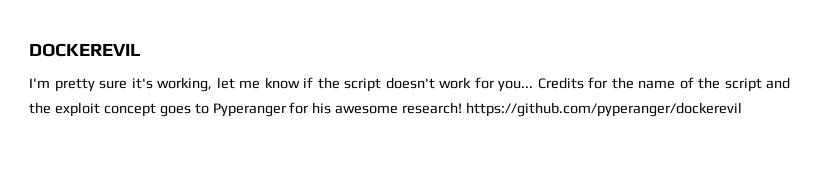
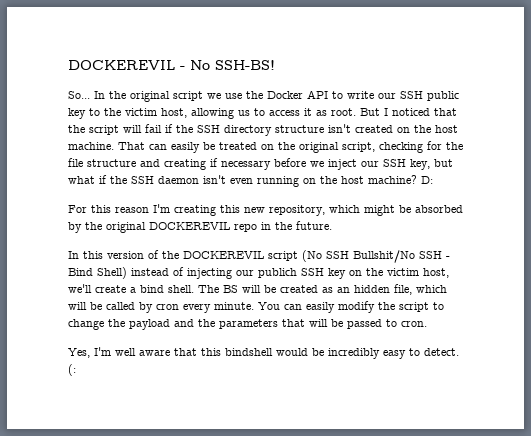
[29,43,141,57] [29,77,790,92] [29,102,743,117] DOCKEREVIL // I'm pretty sure it's working, let me know if the script doesn't work for you... Credits for the name of the script and the exploit concept goes to Pyperanger for his awesome research! https://github.com/pyperanger/dockerevil -> [68,60,275,70] [68,90,459,102] [68,108,457,119] [68,124,458,136] [68,141,463,153] [68,158,453,170] [68,175,433,187] [68,204,463,216] [68,221,332,233] [68,250,450,263] [68,267,449,279] [68,284,447,295] [68,301,444,313] [68,319,427,330] [68,347,459,359] [68,364,76,376] DOCKEREVIL - No SSH-BS! // So... In the original script we use the Docker API to write our SSH public key to the victim host, allowing us to access it as root. But I noticed that the script will fail if the SSH directory structure isn't created on the host machine. That can easily be treated on the original script, checking for the file structure and creating if necessary before we inject our SSH key, but what if the SSH daemon isn't even running on the host machine? D: // For this reason I'm creating this new repository, which might be absorbed by the original DOCKEREVIL repo in the future. // In this version of the DOCKEREVIL script (No SSH Bullshit/No SSH - Bind Shell) instead of injecting our publich SSH key on the victim host, we'll create a bind shell. The BS will be created as an hidden file, which will be called by cron every minute. You can easily modify the script to change the payload and the parameters that will be passed to cron. // Yes, I'm well aware that this bindshell would be incredibly easy to detect. (:

